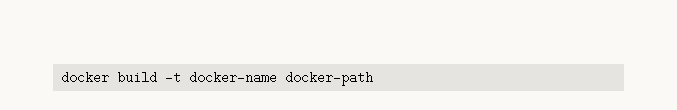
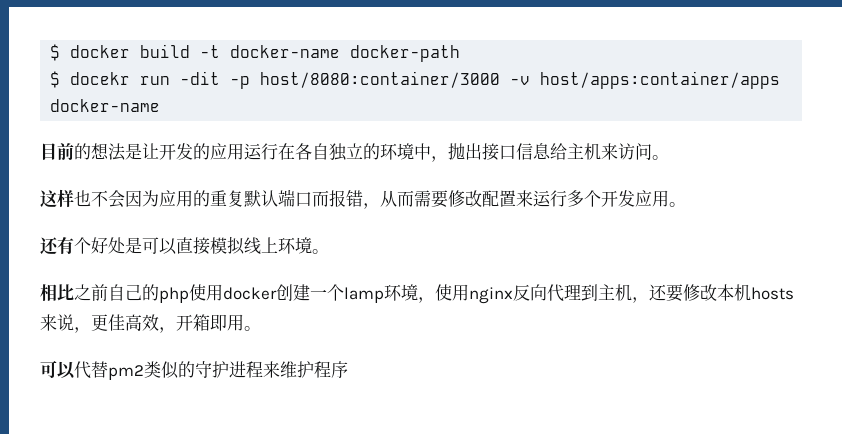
(60, 77) none -> [50,44,61,61] $
(373, 78) none -> [50,71,781,89] [50,99,161,112] [40,143,669,162] [40,189,686,209] [40,236,329,255] [40,284,794,304] [40,314,261,333] [40,360,348,380] // $ docekr run -dit -p host/8080:container/3000 -v host/apps:container/apps docker-name // 目前的想法是让开发的应用运行在各自独立的环境中，抛出接口信息给主机来访问。 // 这样也不会因为应用的重复默认端口而报错，从而需要修改配置来运行多个开发应用。 // 还有个好处是可以直接模拟线上环境。 // 相比之前自己的php使用docker创建一个lamp环境，使用nginx反向代理到主机，还要修改本机hosts来说，更佳高效，开箱即用。 // 可以代替pm2类似的守护进程来维护程序

